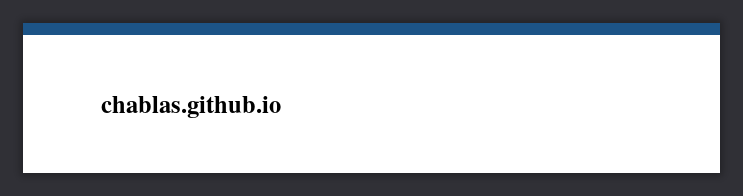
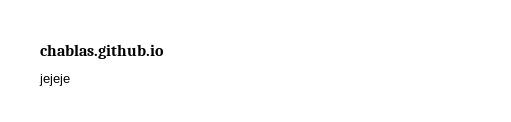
(281, 107) none -> [39,74,70,86] // jejeje

